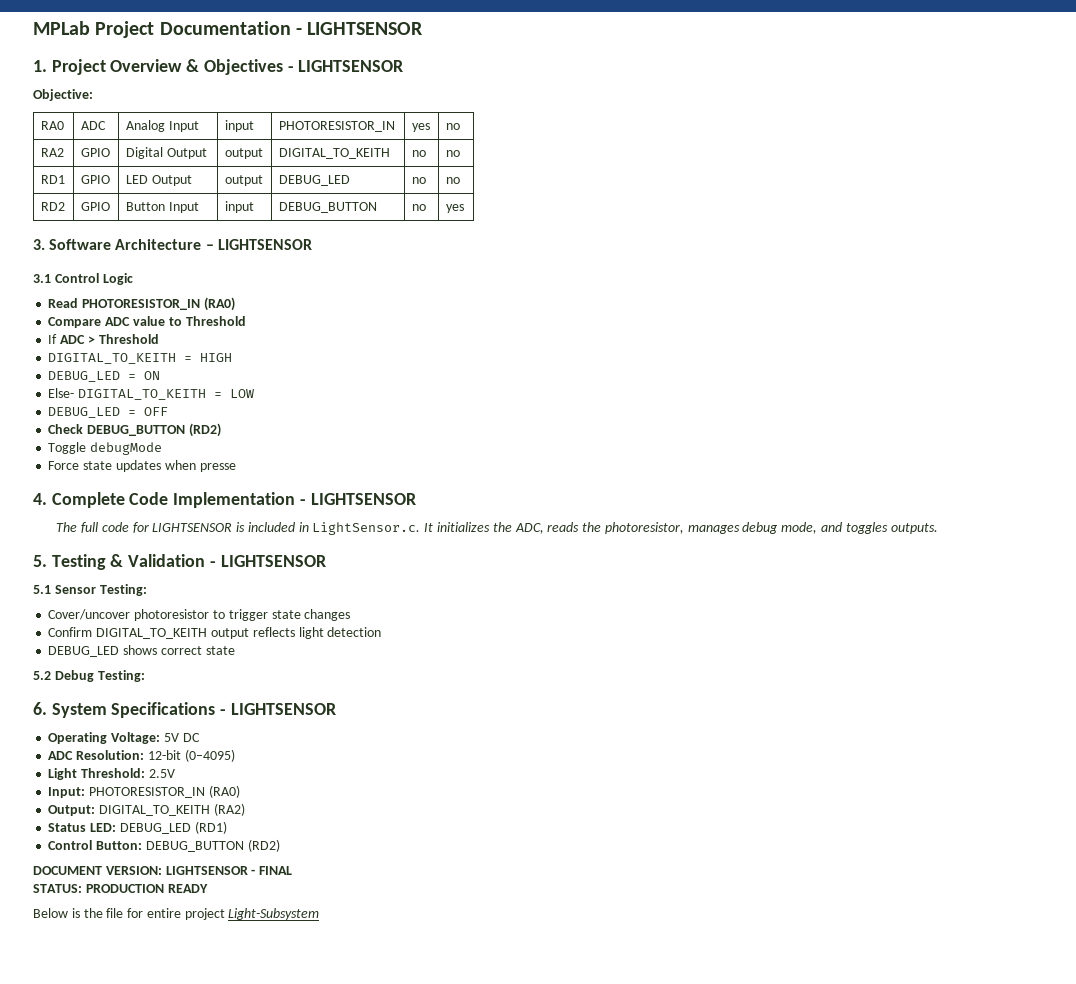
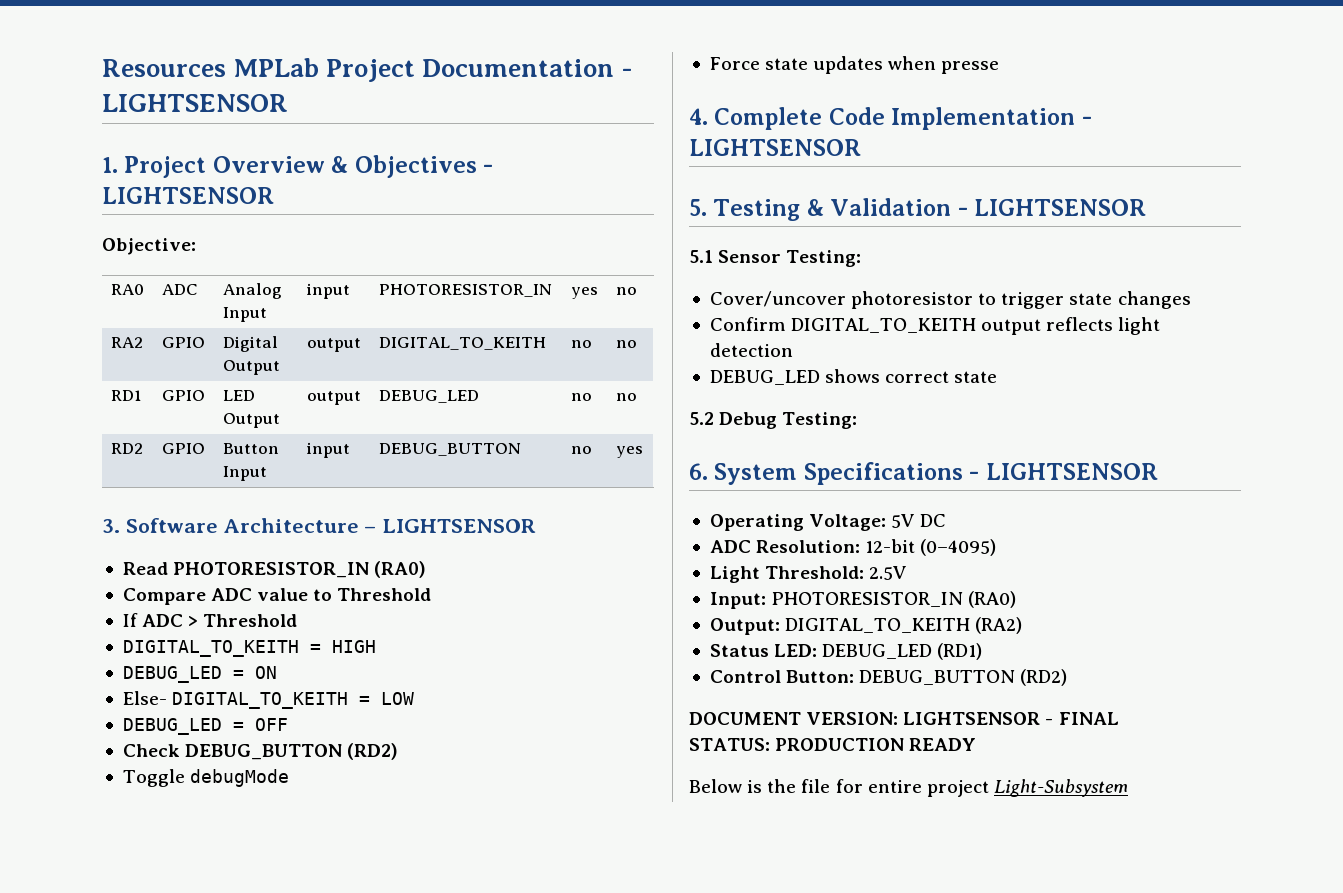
(33, 28) none -> [102,59,226,77] Resources
[33,273,133,285] // 3.1 Control Logic -> (537, 526) none
[56,522,938,535] // The full code for LIGHTSENSOR is included in LightSensor.c. It initializes the ADC, reads the photoresistor, manages debug mode, and toggles outputs. -> (861, 147) none

